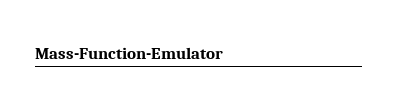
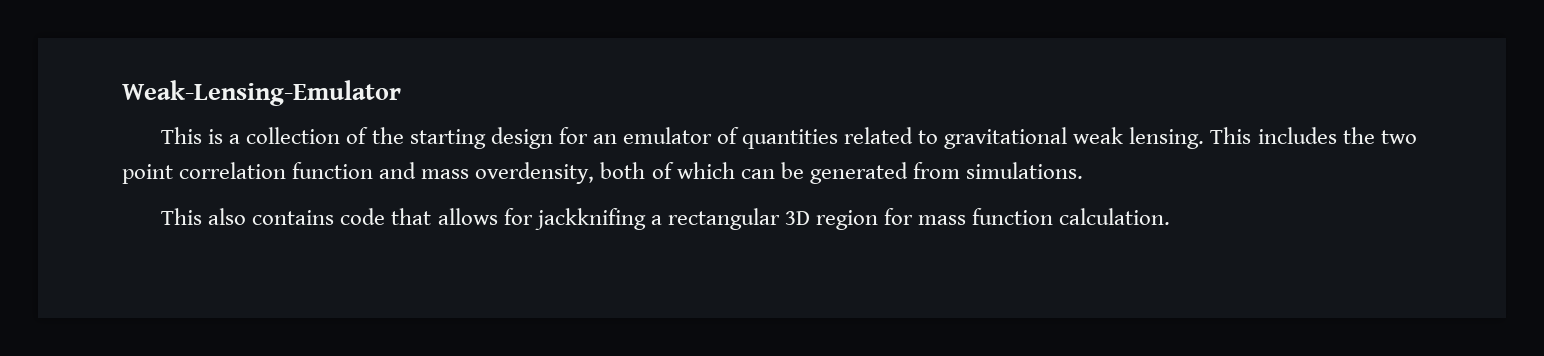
[35,47,223,59] Mass-Function-Emulator -> [122,80,401,106] [161,127,1417,149] [122,162,1083,184] [161,208,1171,230] Weak-Lensing-Emulator // This is a collection of the starting design for an emulator of quantities related to gravitational weak lensing. This includes the two point correlation function and mass overdensity, both of which can be generated from simulations. // This also contains code that allows for jackknifing a rectangular 3D region for mass function calculation.

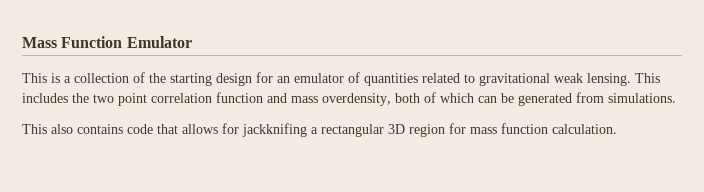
[122,80,401,106] Weak-Lensing-Emulator -> [22,36,192,48] Mass Function Emulator

